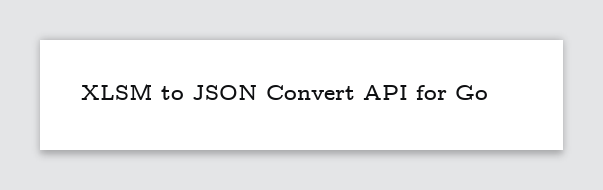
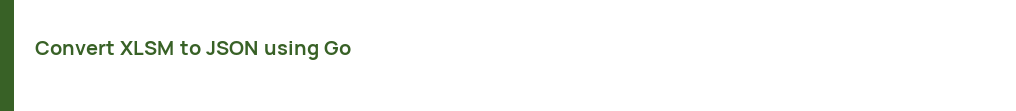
(81, 91) none -> [35,41,115,55] Convert
[266,85,447,100] Convert API for -> [263,41,319,60] using

